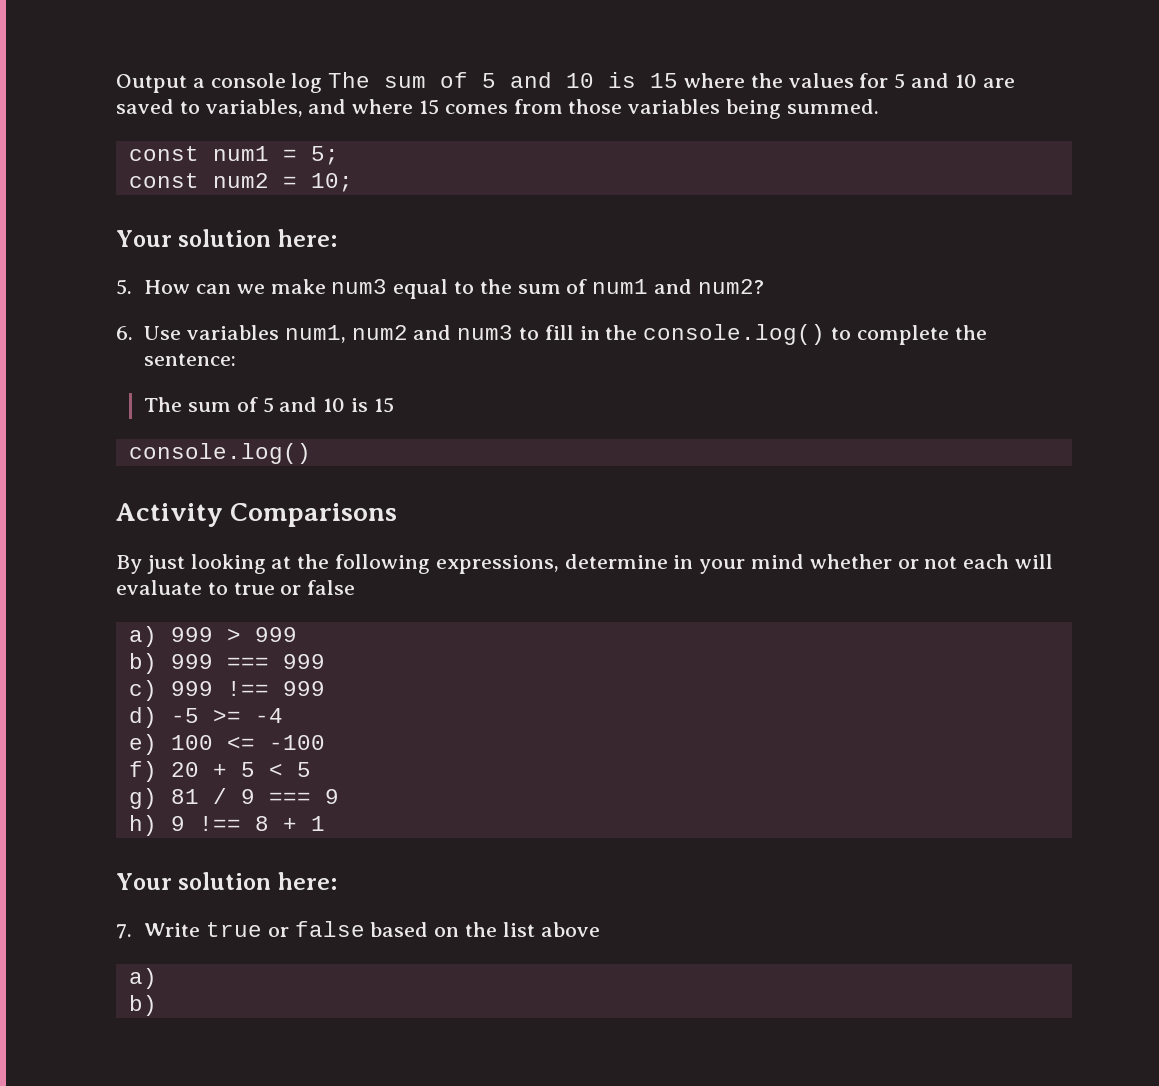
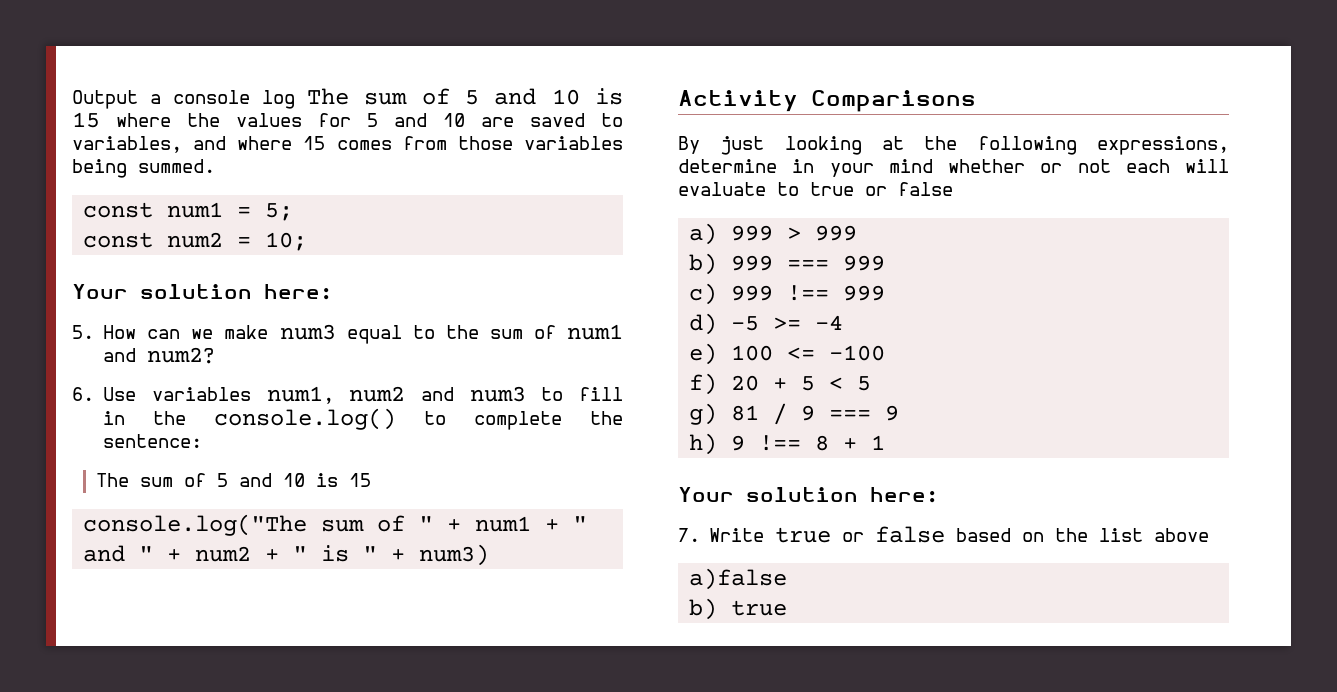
[128,443,311,464] console.log() -> [83,514,588,536] [83,544,490,566] console.log("The sum of " + num1 + " and " + num2 + " is " + num3)
[128,968,157,989] [128,995,157,1016] a) // b) -> [689,568,788,590] [689,598,788,620] a)false // b) true

